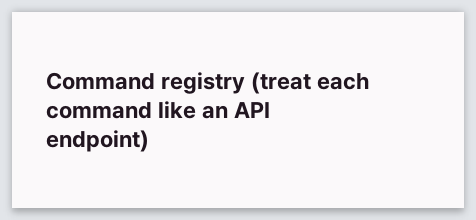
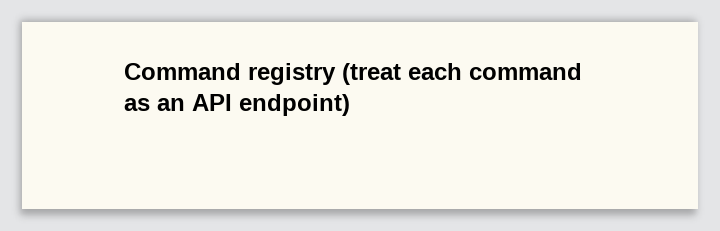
[158,101,197,119] like -> [124,98,150,111] as

